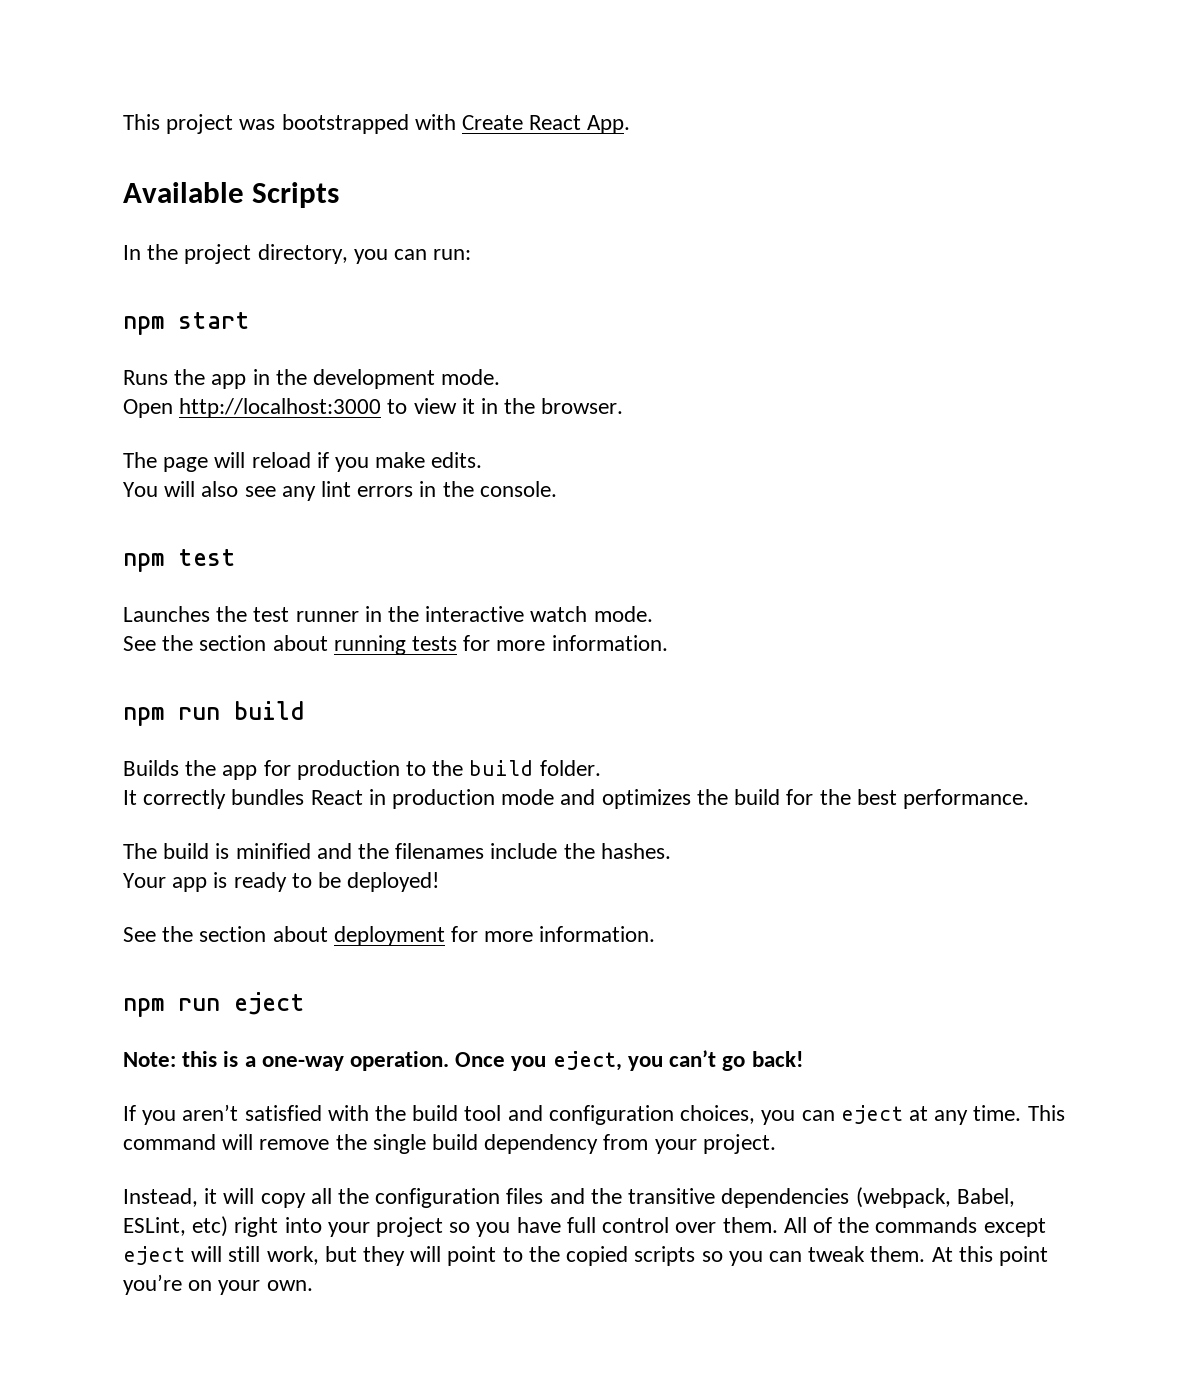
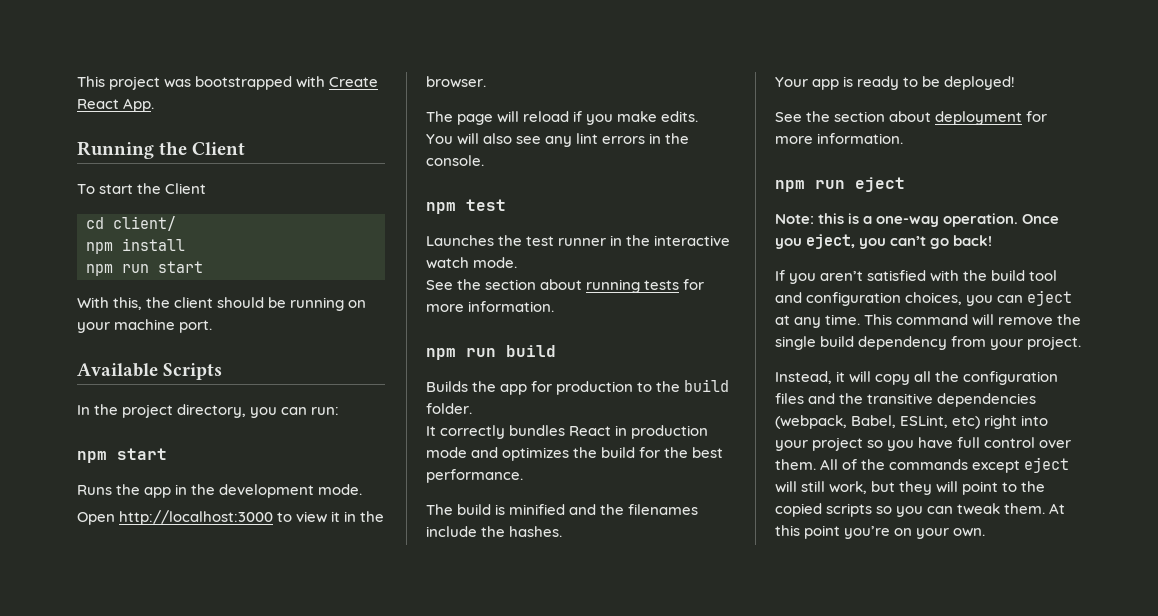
(631, 124) none -> [77,141,246,159] [77,183,207,194] [86,216,176,231] [86,238,185,254] [86,261,203,276] [77,297,367,311] [77,319,213,333] // Running the Client // To start the Client // cd client/ // npm install // npm run start // With this, the client should be running on your machine port.

